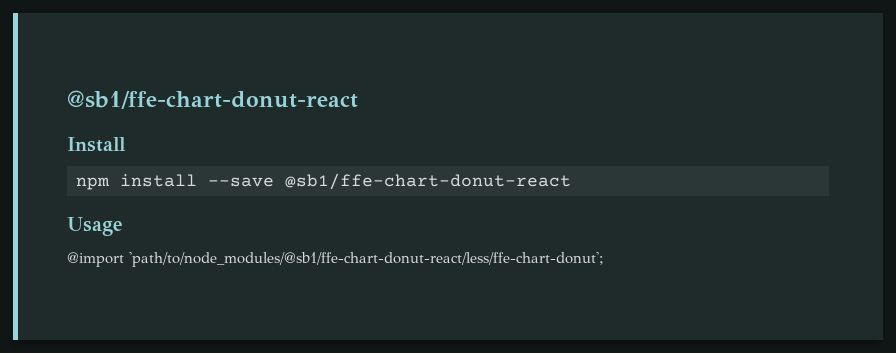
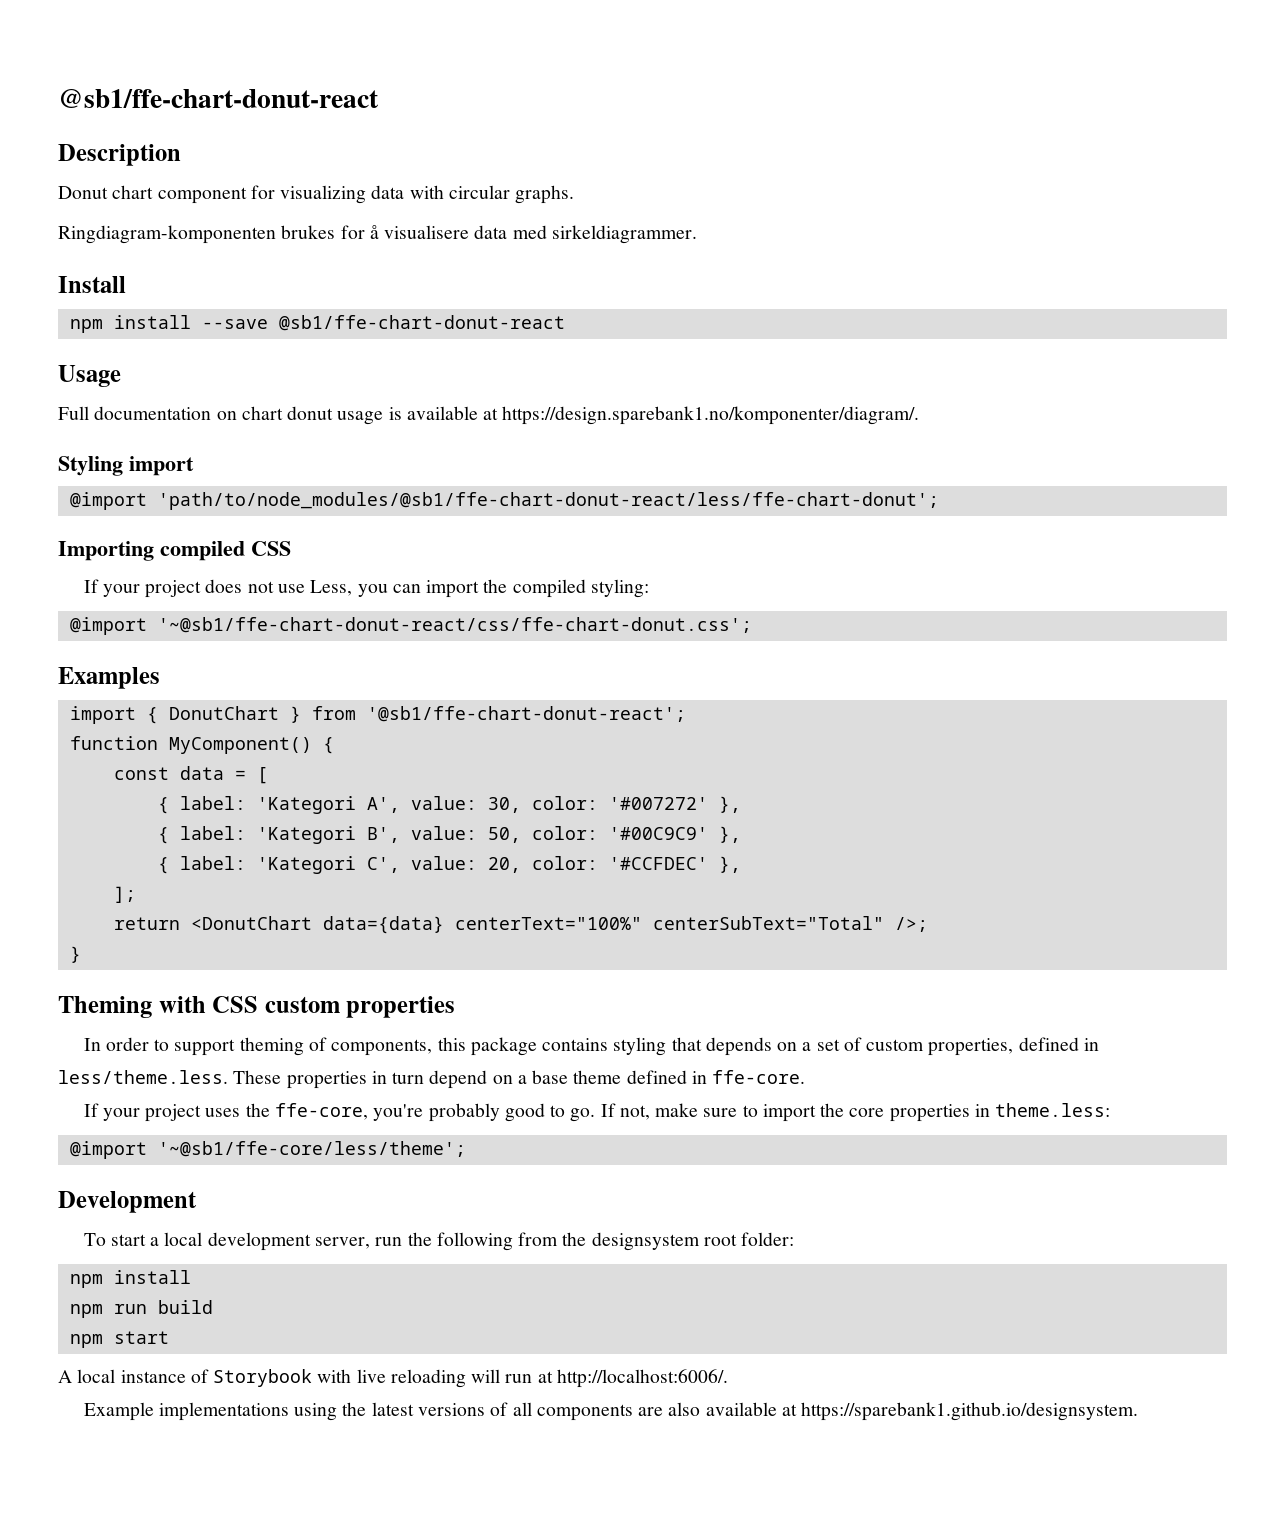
[67,90,358,109] @sb1/ffe-chart-donut-react -> [58,89,379,108] [58,144,181,166] [58,185,575,204] [58,225,697,244] @sb1/ffe-chart-donut-react // Description // Donut chart component for visualizing data with circular graphs. // Ringdiagram-komponenten brukes for å visualisere data med sirkeldiagrammer.
[67,252,604,267] @import 'path/to/node_modules/@sb1/ffe-chart-donut-react/less/ffe-chart-donut'; -> [58,406,920,425] [58,456,194,476] [69,492,939,510] [58,541,291,561] [83,579,649,598] [69,617,752,635] [58,667,160,689] [69,706,686,724] [69,736,334,754] [113,766,268,784] [157,796,741,814] [157,826,741,844] [157,856,741,874] [113,886,136,903] [113,916,928,934] [69,946,81,963] [58,996,456,1018] [83,1037,1099,1056] [58,1070,806,1089] [83,1103,1111,1122] [69,1141,466,1159] [58,1191,197,1213] [83,1232,795,1251] [69,1270,191,1288] [69,1300,213,1318] [69,1331,169,1348] [58,1369,728,1388] [83,1402,1139,1421] Full documentation on chart donut usage is available at https://design.sparebank1.no/komponenter/diagram/. // Styling import // @import 'path/to/node_modules/@sb1/ffe-chart-donut-react/less/ffe-chart-donut'; // Importing compiled CSS // If your project does not use Less, you can import the compiled styling: // @import '~@sb1/ffe-chart-donut-react/css/ffe-chart-donut.css'; // Examples // import { DonutChart } from '@sb1/ffe-chart-donut-react'; // function MyComponent() { // const data = [ // { label: 'Kategori A', value: 30, color: '#007272' }, // { label: 'Kategori B', value: 50, color: '#00C9C9' }, // { label: 'Kategori C', value: 20, color: '#CCFDEC' }, // ]; // return <DonutChart data={data} centerText="100%" centerSubText="Total" />; // } // Theming with CSS custom properties // In order to support theming of components, this package contains styling that depends on a set of custom properties, defined in less/theme.less. These properties in turn depend on a base theme defined in ffe-core. // If your project uses the ffe-core, you're probably good to go. If not, make sure to import the core properties in theme.less: // @import '~@sb1/ffe-core/less/theme'; // Development // To start a local development server, run the following from the designsystem root folder: // npm install // npm run build // npm start // A local instance of Storybook with live reloading will run at http://localhost:6006/. // Example implementations using the latest versions of all components are also available at https://sparebank1.github.io/designsystem.

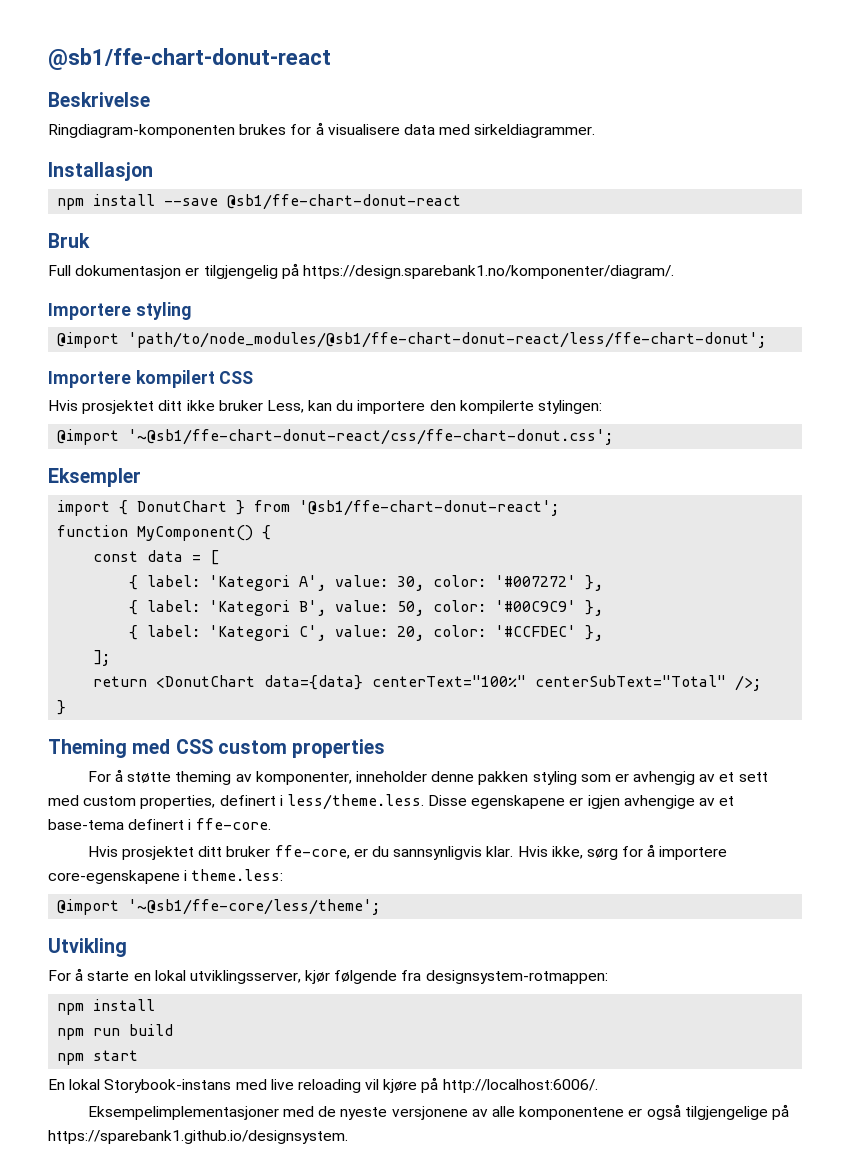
[58,89,379,108] [58,144,181,166] [58,185,575,204] @sb1/ffe-chart-donut-react // Description // Donut chart component for visualizing data with circular graphs. -> [48,48,331,70] [48,92,150,107] @sb1/ffe-chart-donut-react // Beskrivelse
[58,276,126,293] Install -> [48,162,153,181] Installasjon
[58,365,121,387] Usage -> [48,233,90,248] Bruk
[94,406,499,425] documentation on chart donut usage is available at -> [75,263,299,279] dokumentasjon er tilgjengelig på
[58,456,194,476] Styling import -> [48,302,191,320] Importere styling
[58,541,245,561] Importing compiled -> [48,370,215,388] Importere kompilert
[83,579,649,598] If your project does not use Less, you can import the compiled styling: -> [48,400,603,414] Hvis prosjektet ditt ikke bruker Less, kan du importere den kompilerte stylingen:
[58,667,160,689] Examples -> [48,468,141,487] Eksempler
[158,996,206,1013] with -> [132,739,171,754] med
[83,1037,1099,1056] [58,1070,806,1089] [83,1103,1111,1122] [69,1141,466,1159] [58,1191,197,1213] [83,1232,795,1251] In order to support theming of components, this package contains styling that depends on a set of custom properties, defined in less/theme.less. These properties in turn depend on a base theme defined in ffe-core. // If your project uses the ffe-core, you're probably good to go. If not, make sure to import the core properties in theme.less: // @import '~@sb1/ffe-core/less/theme'; // Development // To start a local development server, run the following from the designsystem root folder: -> [87,769,768,785] [48,794,735,810] [48,818,271,830] [87,844,728,860] [48,869,284,884] [57,899,381,915] [48,938,127,957] [48,968,608,984] For å støtte theming av komponenter, inneholder denne pakken styling som er avhengig av et sett med custom properties, definert i less/theme.less. Disse egenskapene er igjen avhengige av et base-tema definert i ffe-core. // Hvis prosjektet ditt bruker ffe-core, er du sannsynligvis klar. Hvis ikke, sørg for å importere core-egenskapene i theme.less: // @import '~@sb1/ffe-core/less/theme'; // Utvikling // For å starte en lokal utviklingsserver, kjør følgende fra designsystem-rotmappen:
[58,1369,728,1388] [83,1402,797,1421] A local instance of Storybook with live reloading will run at http://localhost:6006/. // Example implementations using the latest versions of all components are also available at -> [48,1077,598,1093] [87,1104,789,1120] En lokal Storybook-instans med live reloading vil kjøre på http://localhost:6006/. // Eksempelimplementasjoner med de nyeste versjonene av alle komponentene er også tilgjengelige på

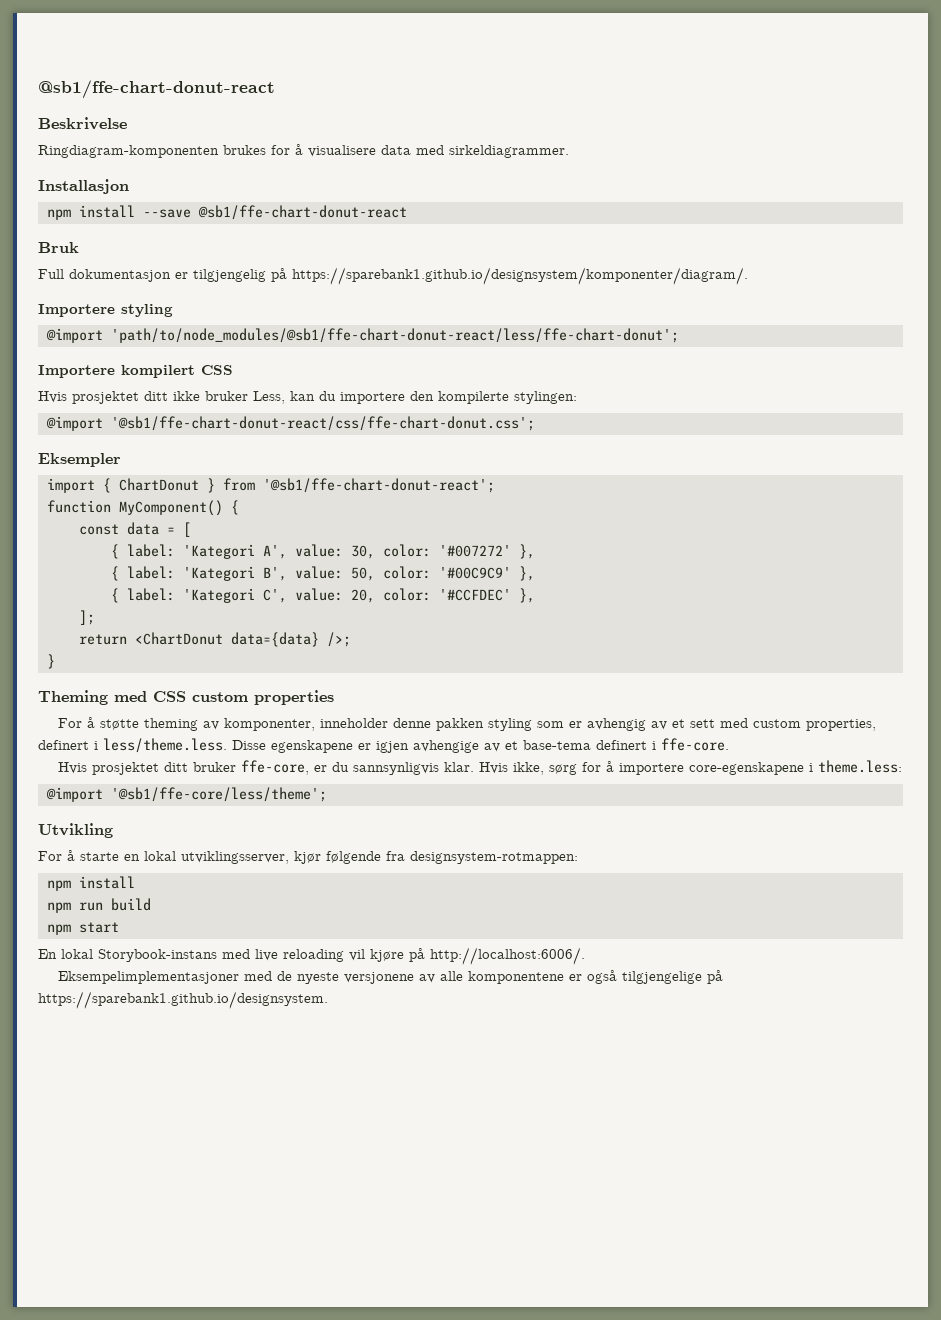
[302,265,674,279] https://design.sparebank1.no/komponenter/diagram/. -> [292,267,748,285] https://sparebank1.github.io/designsystem/komponenter/diagram/.
[128,429,614,445] '~@sb1/ffe-chart-donut-react/css/ffe-chart-donut.css'; -> [110,416,535,431] '@sb1/ffe-chart-donut-react/css/ffe-chart-donut.css';
[137,500,228,512] DonutChart -> [118,478,199,491] ChartDonut
[156,675,727,690] <DonutChart data={data} centerText="100%" centerSubText="Total" -> [134,632,319,647] <ChartDonut data={data}
[128,899,381,915] '~@sb1/ffe-core/less/theme'; -> [110,787,327,802] '@sb1/ffe-core/less/theme';

